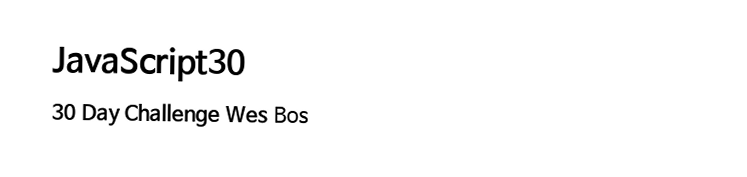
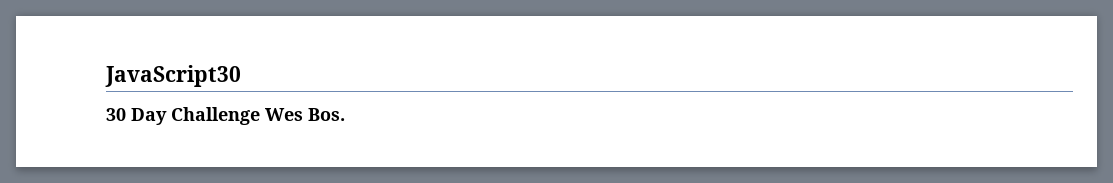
[272,106,309,125] Bos -> [308,108,345,121] Bos.

